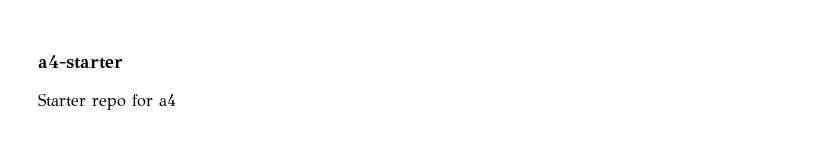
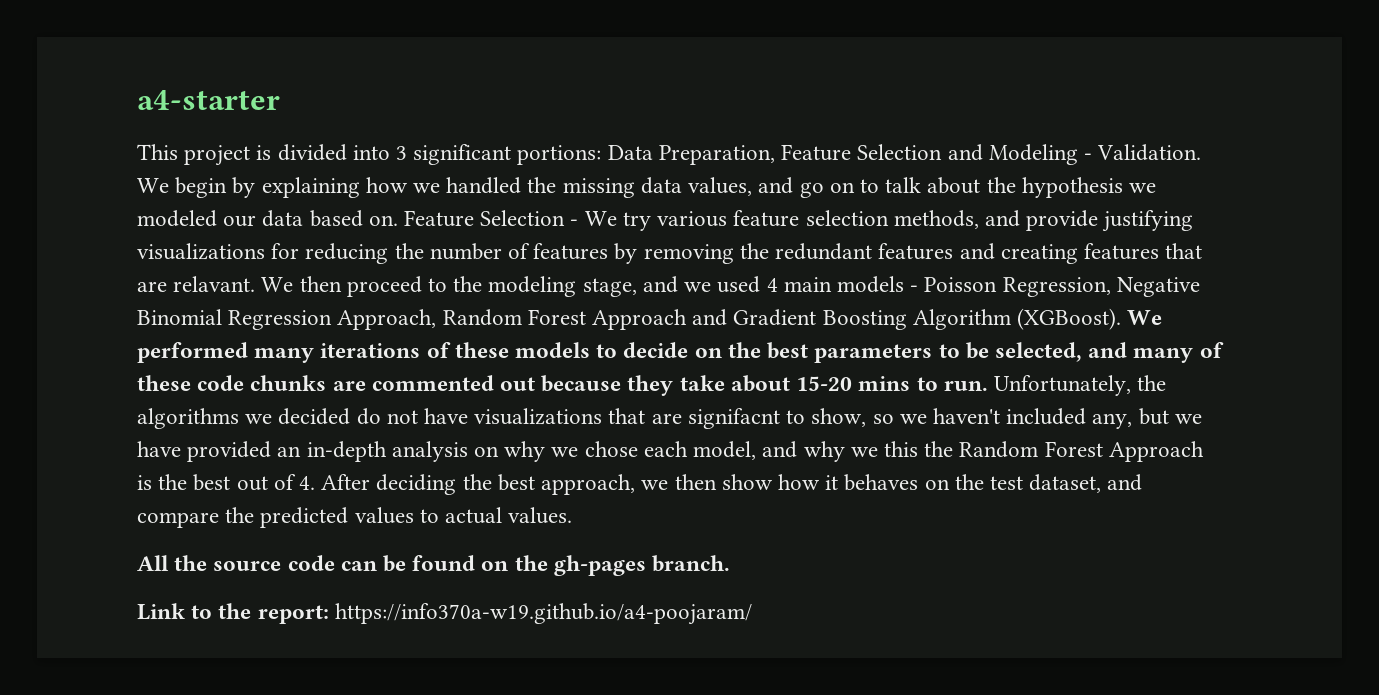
[38,93,176,110] Starter repo for a4 -> [137,144,1202,166] [137,177,1156,198] [137,210,1194,232] [137,243,1203,264] [137,276,1200,297] [137,308,1163,330] [137,342,1224,363] [137,375,1167,396] [137,408,1202,429] [137,441,1204,462] [137,474,1143,495] [137,507,573,528] [137,555,731,576] [137,603,752,625] This project is divided into 3 significant portions: Data Preparation, Feature Selection and Modeling - Validation. We begin by explaining how we handled the missing data values, and go on to talk about the hypothesis we modeled our data based on. Feature Selection - We try various feature selection methods, and provide justifying visualizations for reducing the number of features by removing the redundant features and creating features that are relavant. We then proceed to the modeling stage, and we used 4 main models - Poisson Regression, Negative Binomial Regression Approach, Random Forest Approach and Gradient Boosting Algorithm (XGBoost). We performed many iterations of these models to decide on the best parameters to be selected, and many of these code chunks are commented out because they take about 15-20 mins to run. Unfortunately, the algorithms we decided do not have visualizations that are signifacnt to show, so we haven't included any, but we have provided an in-depth analysis on why we chose each model, and why we this the Random Forest Approach is the best out of 4. After deciding the best approach, we then show how it behaves on the test dataset, and compare the predicted values to actual values. // All the source code can be found on the gh-pages branch. // Link to the report: https://info370a-w19.github.io/a4-poojaram/

